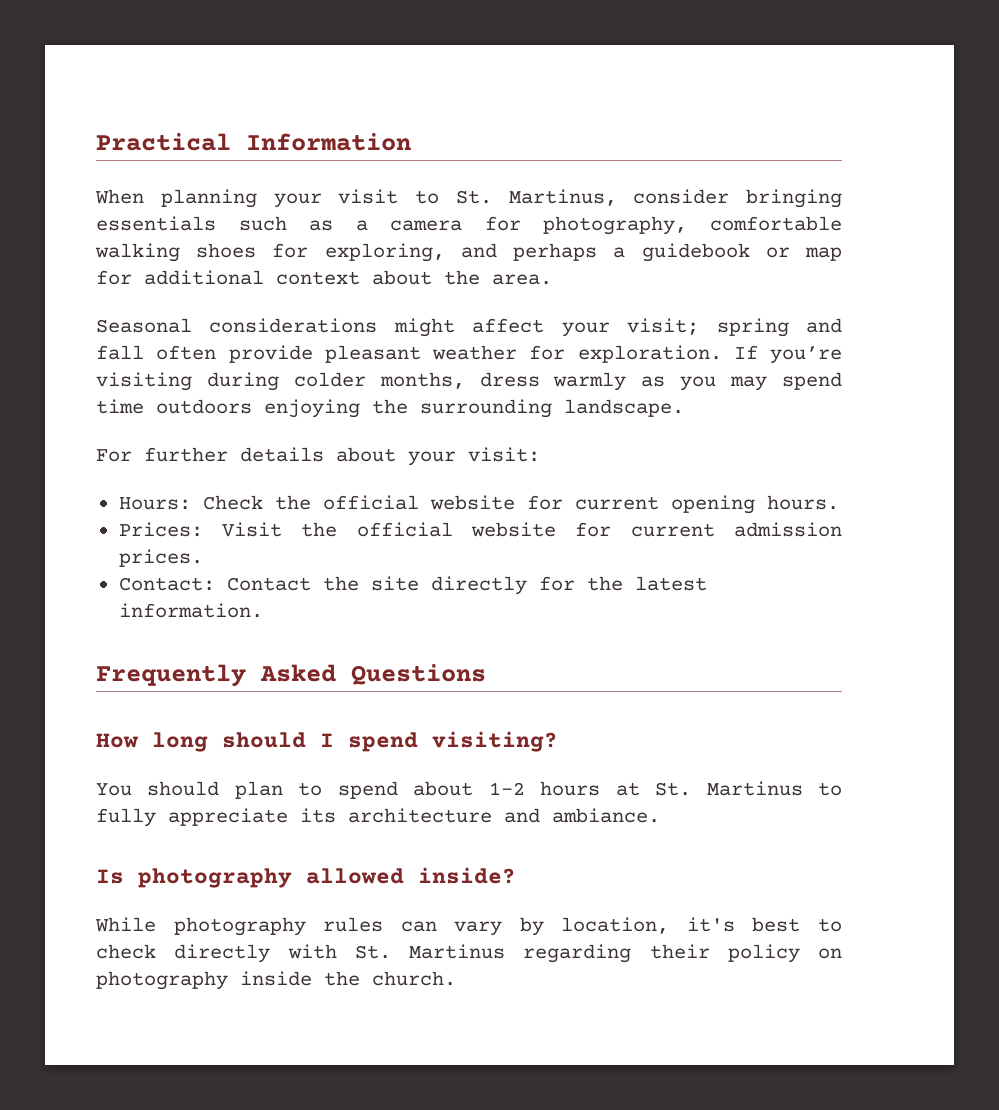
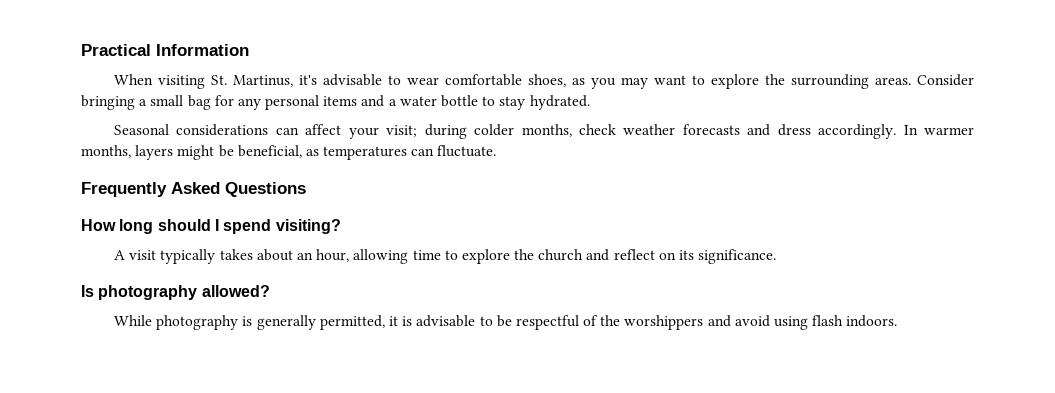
[160,189,842,208] [96,216,842,235] [95,243,842,262] [96,270,552,285] planning your visit to St. Martinus, consider bringing essentials such as a camera for photography, comfortable walking shoes for exploring, and perhaps a guidebook or map for additional context about the area. -> [158,74,974,89] [81,95,590,110] visiting St. Martinus, it's advisable to wear comfortable shoes, as you may want to explore the surrounding areas. Consider bringing a small bag for any personal items and a water bottle to stay hydrated.
[393,318,455,337] might -> [275,127,299,135] can
[716,318,843,337] [96,345,842,364] [96,372,843,391] [96,399,684,418] [96,447,540,466] [118,495,839,514] [118,522,843,537] [118,549,203,567] [118,576,707,595] [118,603,263,618] spring and fall often provide pleasant weather for exploration. If you’re visiting during colder months, dress warmly as you may spend time outdoors enjoying the surrounding landscape. // For further details about your visit: // Hours: Check the official website for current opening hours. // Prices: Visit the official website for current admission prices. // Contact: Contact the site directly for the latest information. -> [424,124,974,139] [81,145,497,160] during colder months, check weather forecasts and dress accordingly. In warmer months, layers might be beneficial, as temperatures can fluctuate.
[96,781,843,799] [96,808,660,827] You should plan to spend about 1-2 hours at St. Martinus to fully appreciate its architecture and ambiance. -> [114,249,777,264] A visit typically takes about an hour, allowing time to explore the church and reflect on its significance.
[306,867,516,884] allowed inside? -> [201,285,270,297] allowed?
[323,917,842,936] [96,944,842,963] [96,971,456,990] rules can vary by location, it's best to check directly with St. Martinus regarding their policy on photography inside the church. -> [242,315,898,330] is generally permitted, it is advisable to be respectful of the worshippers and avoid using flash indoors.

